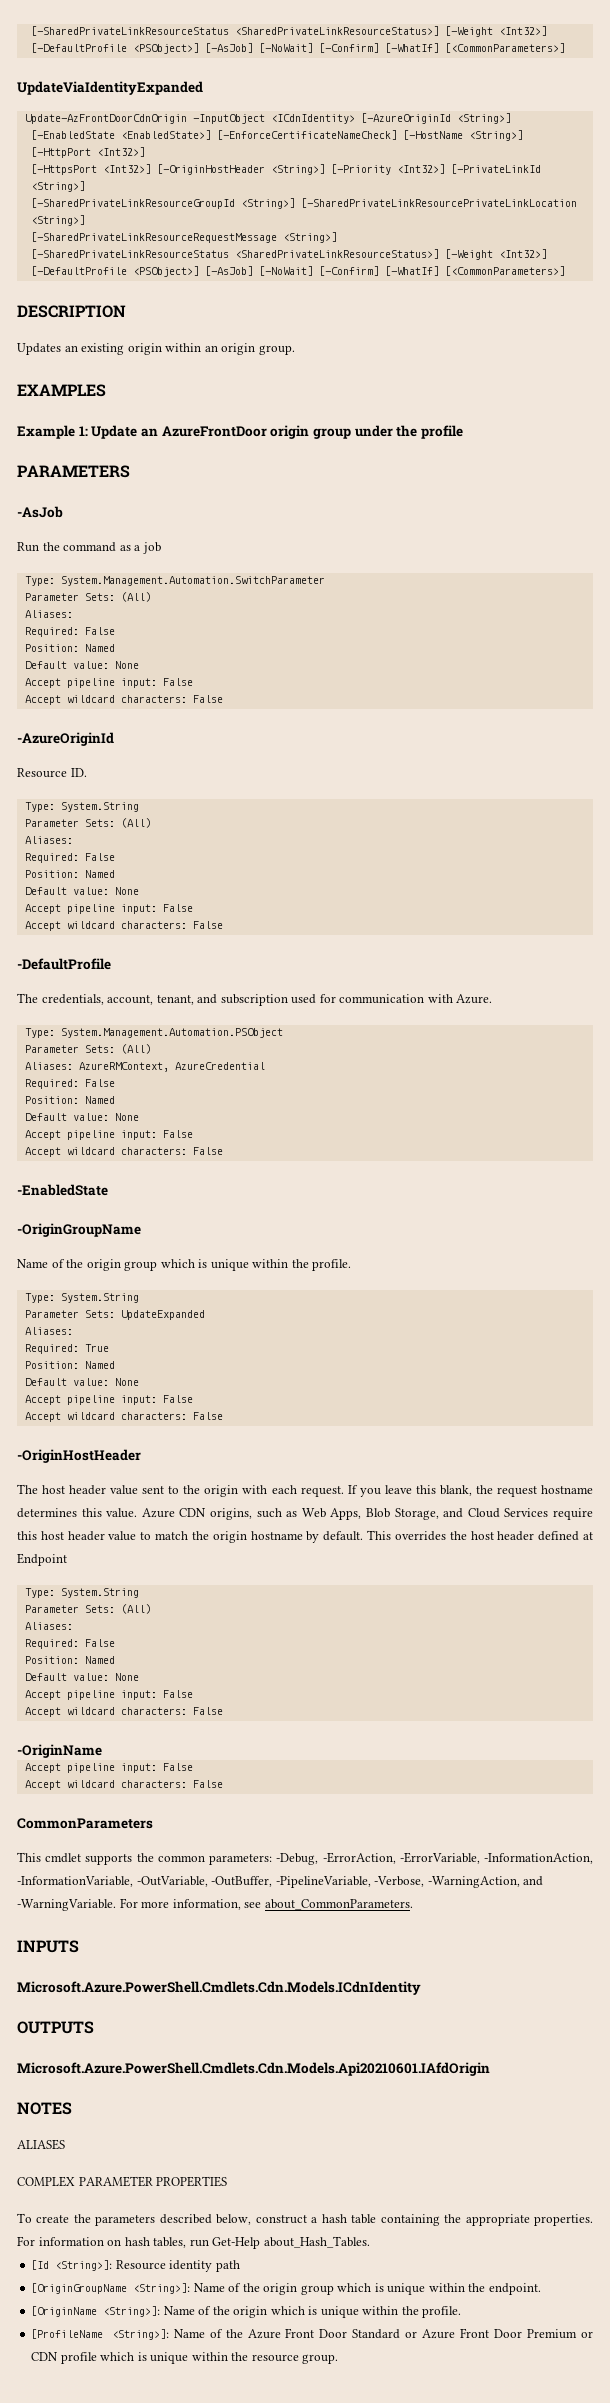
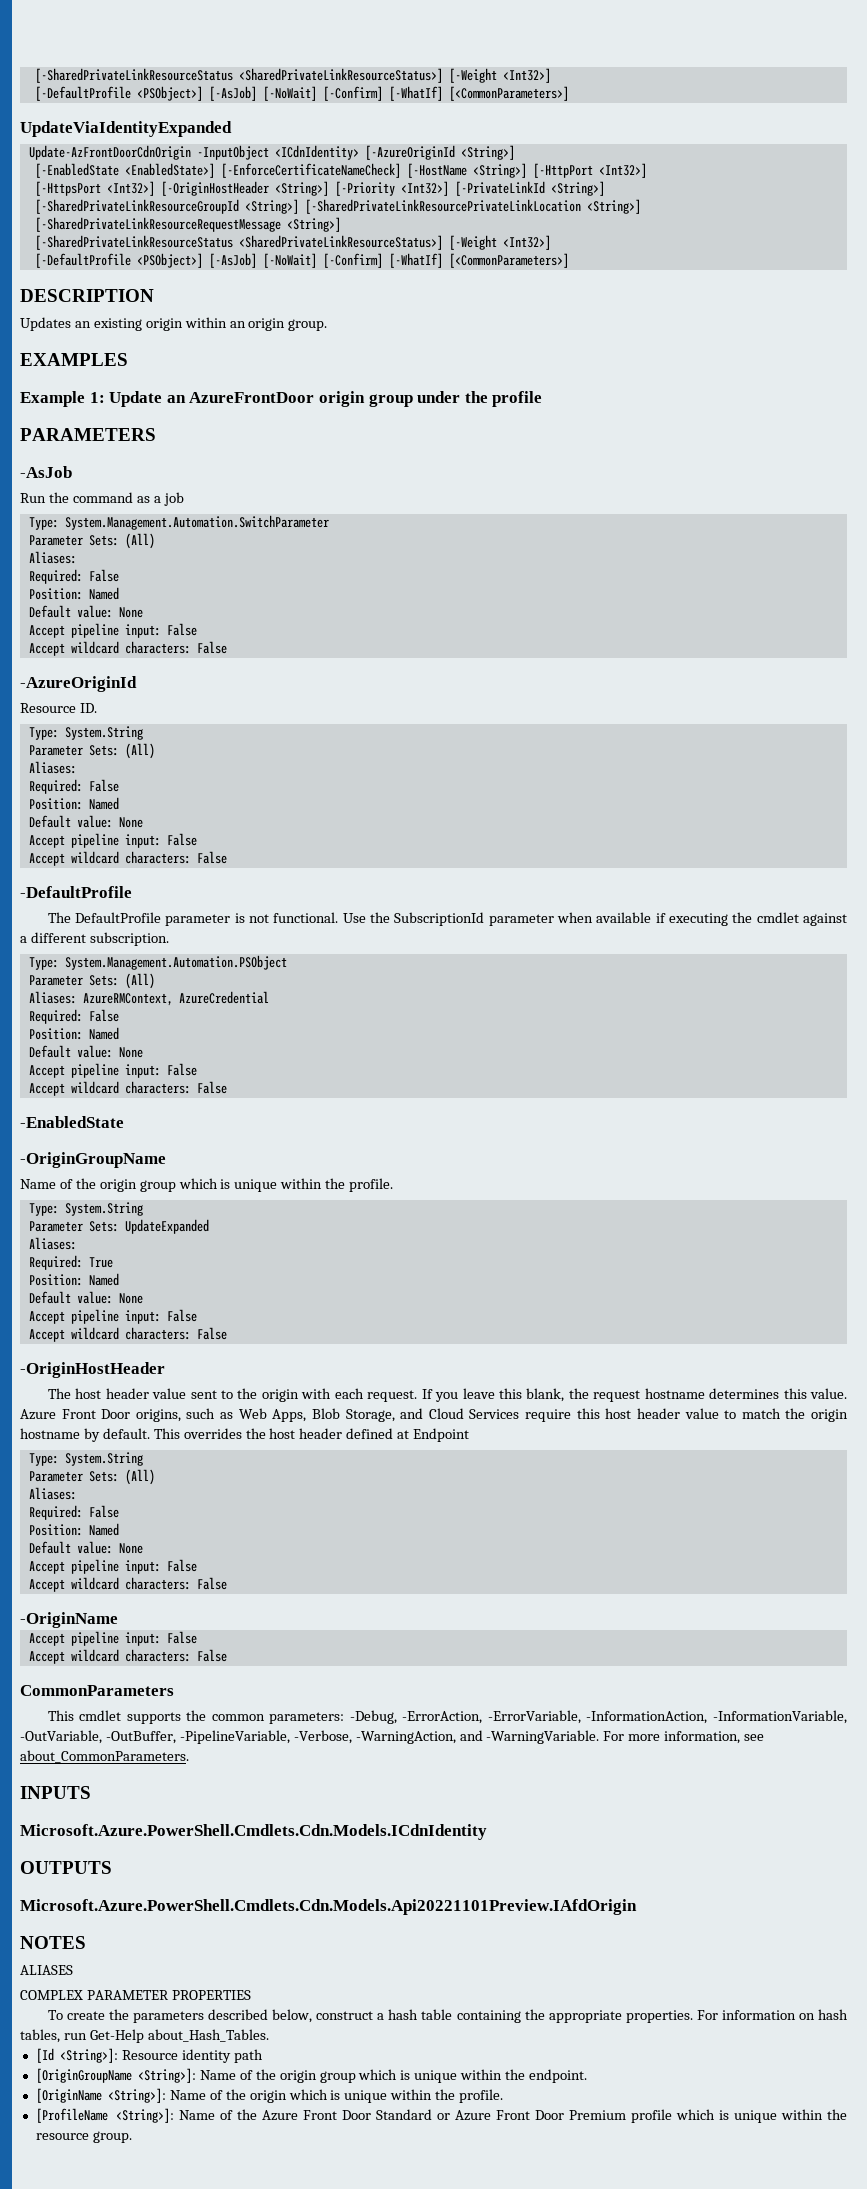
[41,994,493,1006] credentials, account, tenant, and subscription used for communication with Azure. -> [75,912,847,926] [20,932,169,946] DefaultProfile parameter is not functional. Use the SubscriptionId parameter when available if executing the cmdlet against a different subscription.
[179,1508,207,1517] CDN -> [61,1409,131,1419] Front Door
[17,2062,490,2076] Microsoft.Azure.PowerShell.Cmdlets.Cdn.Models.Api20210601.IAfdOrigin -> [20,1899,637,1915] Microsoft.Azure.PowerShell.Cmdlets.Cdn.Models.Api20221101Preview.IAfdOrigin
[581,2331,593,2338] [31,2352,59,2361] or CDN -> (626, 2115) none

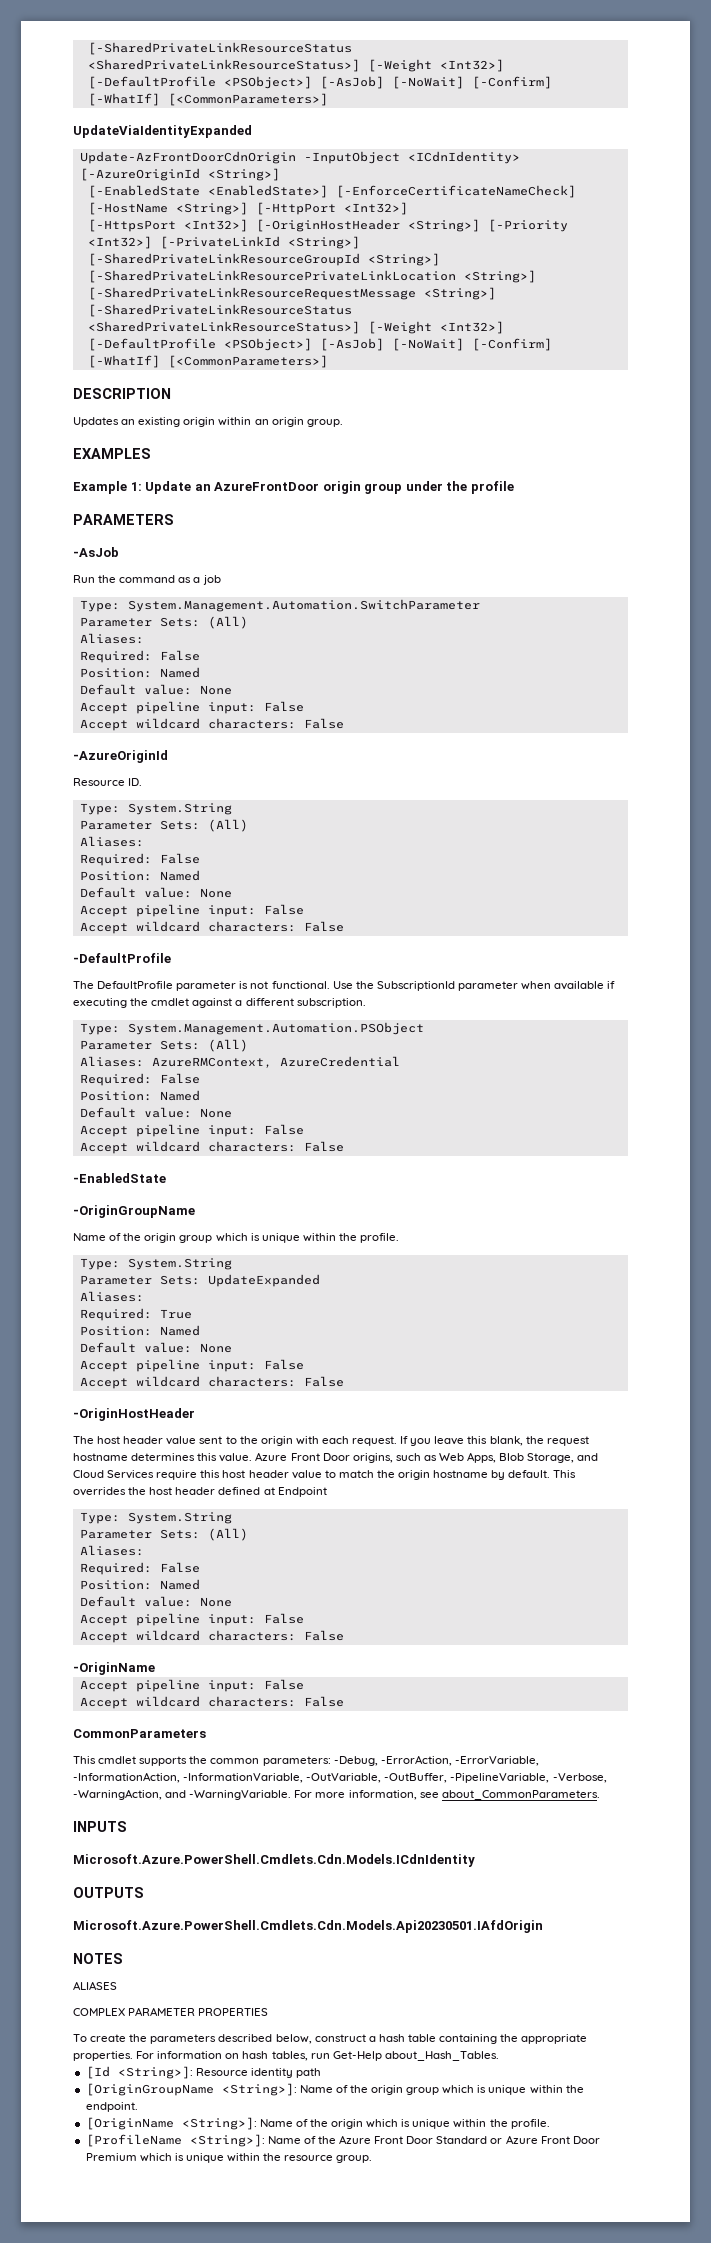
[20,1899,637,1915] Microsoft.Azure.PowerShell.Cmdlets.Cdn.Models.Api20221101Preview.IAfdOrigin -> [73,1920,543,1933] Microsoft.Azure.PowerShell.Cmdlets.Cdn.Models.Api20230501.IAfdOrigin
[630,2109,672,2123] profile -> (137, 2157) none

